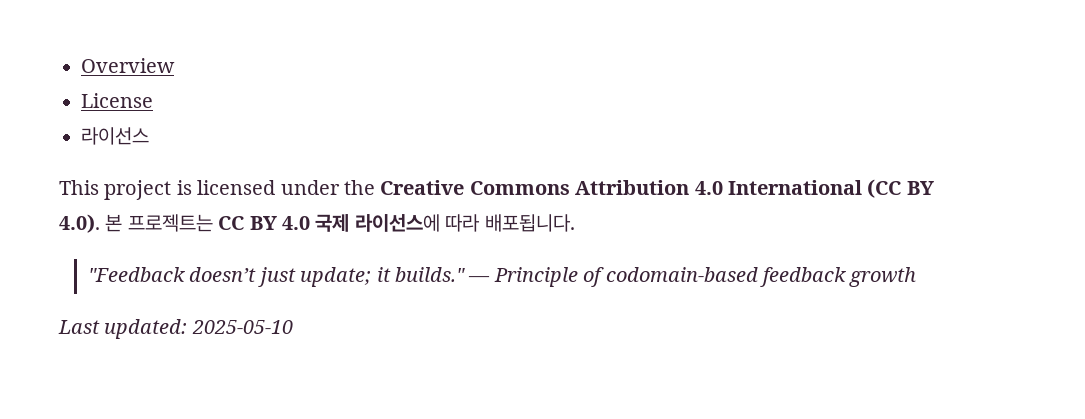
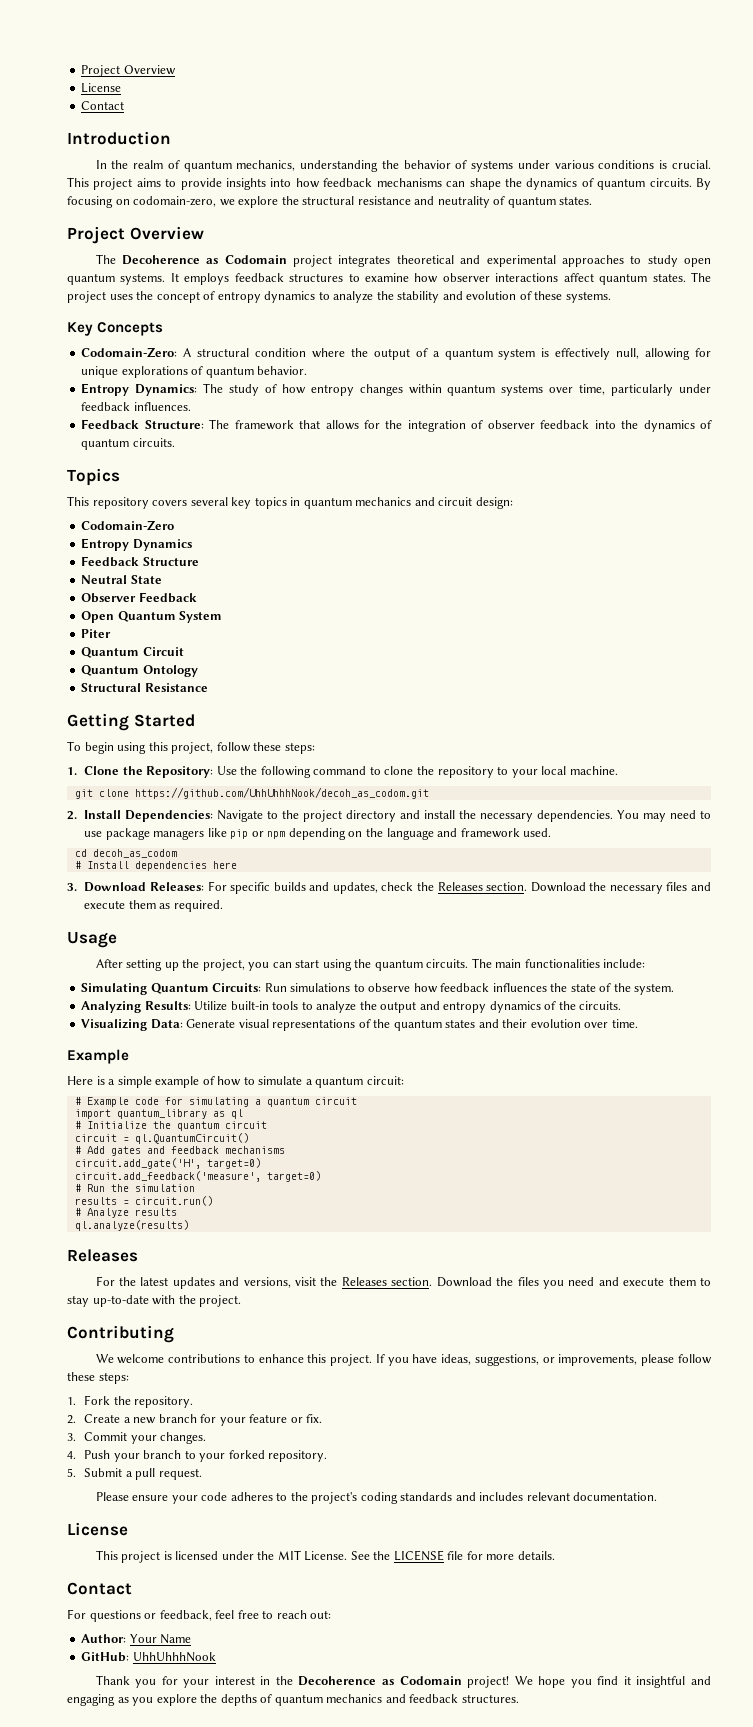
(81, 65) none -> [81,65,121,77] Project
[81,127,149,145] 라이선스 -> [81,101,125,110] [67,131,171,145] [95,160,711,172] [67,177,711,190] [67,196,593,208] [67,226,204,244] [95,254,711,267] [67,272,712,285] [67,291,611,303] [67,322,164,336] [81,347,712,360] [81,366,308,378] [81,383,711,396] [81,402,191,411] [81,419,713,432] [81,438,175,450] [67,468,120,486] [67,496,513,509] [81,520,175,531] [81,538,192,551] [81,556,199,567] [81,575,162,584] [81,592,197,603] [81,611,223,623] [81,629,112,638] [81,647,184,658] [81,665,198,677] [81,683,208,692] [67,713,195,731] [67,741,315,754] [67,766,618,778] [74,787,429,799] [67,810,711,822] [84,828,552,840] [74,849,177,858] [74,861,237,871] [67,881,712,894] [84,900,223,912] [67,931,117,948] [95,958,646,971] [81,983,675,995] [81,1001,622,1013] [81,1019,638,1031] [67,1049,129,1064] [67,1076,404,1088] [74,1097,357,1107] [74,1109,243,1119] [74,1121,267,1131] [74,1133,249,1144] [74,1146,285,1156] [74,1158,261,1169] [74,1171,321,1182] [74,1184,195,1192] [74,1196,213,1206] [74,1208,177,1218] [74,1220,189,1231] [67,1249,138,1262] [95,1276,712,1289] [67,1295,242,1307] [67,1325,174,1343] [95,1354,712,1366] [67,1372,129,1384] [67,1395,194,1408] [67,1414,323,1426] [67,1432,207,1444] [67,1450,328,1462] [67,1468,202,1480] [95,1492,658,1504] [67,1522,128,1536] Contact // Introduction // In the realm of quantum mechanics, understanding the behavior of systems under various conditions is crucial. This project aims to provide insights into how feedback mechanisms can shape the dynamics of quantum circuits. By focusing on codomain-zero, we explore the structural resistance and neutrality of quantum states. // Project Overview // The Decoherence as Codomain project integrates theoretical and experimental approaches to study open quantum systems. It employs feedback structures to examine how observer interactions affect quantum states. The project uses the concept of entropy dynamics to analyze the stability and evolution of these systems. // Key Concepts // Codomain-Zero: A structural condition where the output of a quantum system is effectively null, allowing for unique explorations of quantum behavior. // Entropy Dynamics: The study of how entropy changes within quantum systems over time, particularly under feedback influences. // Feedback Structure: The framework that allows for the integration of observer feedback into the dynamics of quantum circuits. // Topics // This repository covers several key topics in quantum mechanics and circuit design: // Codomain-Zero // Entropy Dynamics // Feedback Structure // Neutral State // Observer Feedback // Open Quantum System // Piter // Quantum Circuit // Quantum Ontology // Structural Resistance // Getting Started // To begin using this project, follow these steps: // 1. Clone the Repository: Use the following command to clone the repository to your local machine. // git clone https://github.com/UhhUhhhNook/decoh_as_codom.git // 2. Install Dependencies: Navigate to the project directory and install the necessary dependencies. You may need to use package managers like pip or npm depending on the language and framework used. // cd decoh_as_codom // # Install dependencies here // 3. Download Releases: For specific builds and updates, check the Releases section. Download the necessary files and execute them as required. // Usage // After setting up the project, you can start using the quantum circuits. The main functionalities include: // Simulating Quantum Circuits: Run simulations to observe how feedback influences the state of the system. // Analyzing Results: Utilize built-in tools to analyze the output and entropy dynamics of the circuits. // Visualizing Data: Generate visual representations of the quantum states and their evolution over time. // Example // Here is a simple example of how to simulate a quantum circuit: // # Example code for simulating a quantum circuit // import quantum_library as ql // # Initialize the quantum circuit // circuit = ql.QuantumCircuit() // # Add gates and feedback mechanisms // circuit.add_gate('H', target=0) // circuit.add_feedback('measure', target=0) // # Run the simulation // results = circuit.run() // # Analyze results // ql.analyze(results) // Releases // For the latest updates and versions, visit the Releases section. Download the files you need and execute them to stay up-to-date with the project. // Contributing // We welcome contributions to enhance this project. If you have ideas, suggestions, or improvements, please follow these steps: // 1. Fork the repository. // 2. Create a new branch for your feature or fix. // 3. Commit your changes. // 4. Push your branch to your forked repository. // 5. Submit a pull request. // Please ensure your code adheres to the project's coding standards and includes relevant documentation. // License
[380,179,934,198] [59,214,575,233] [88,267,917,287] [58,319,293,339] Creative Commons Attribution 4.0 International (CC BY 4.0). 본 프로젝트는 CC BY 4.0 국제 라이선스에 따라 배포됩니다. // "Feedback doesn’t just update; it builds." — Principle of codomain-based feedback growth // Last updated: 2025-05-10 -> [277,1550,555,1561] [67,1582,132,1595] [67,1609,332,1622] [81,1634,192,1644] [81,1652,216,1662] [95,1675,711,1688] [67,1694,519,1706] MIT License. See the LICENSE file for more details. // Contact // For questions or feedback, feel free to reach out: // Author: Your Name // GitHub: UhhUhhhNook // Thank you for your interest in the Decoherence as Codomain project! We hope you find it insightful and engaging as you explore the depths of quantum mechanics and feedback structures.

